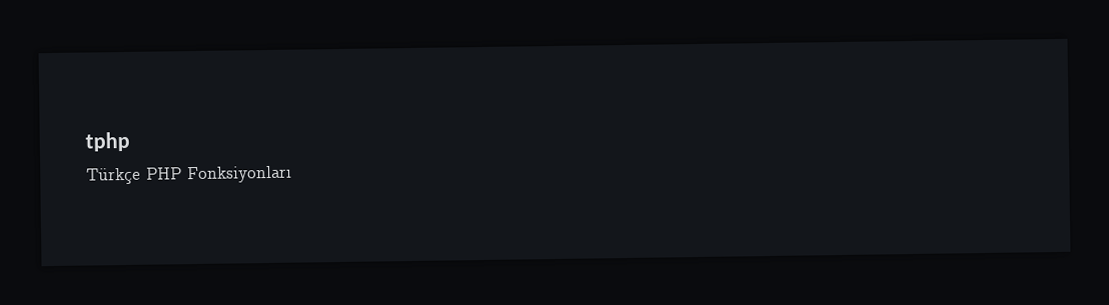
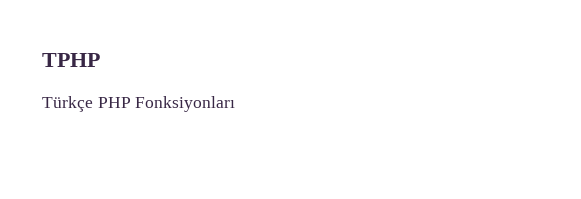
[85,131,130,152] tphp -> [42,53,100,67] TPHP

